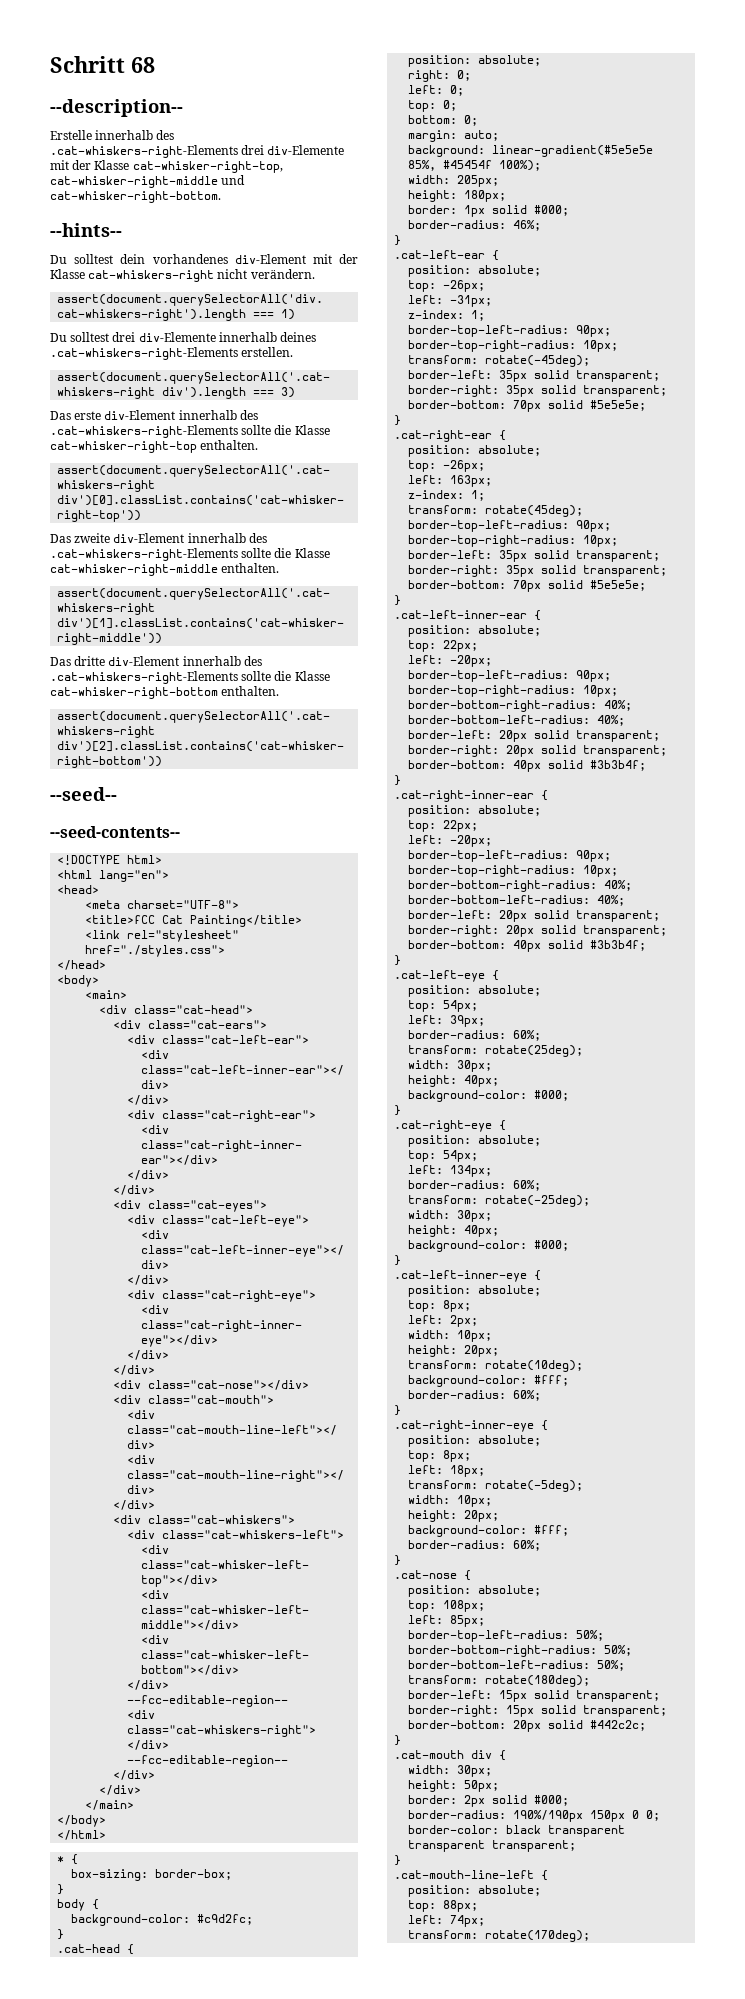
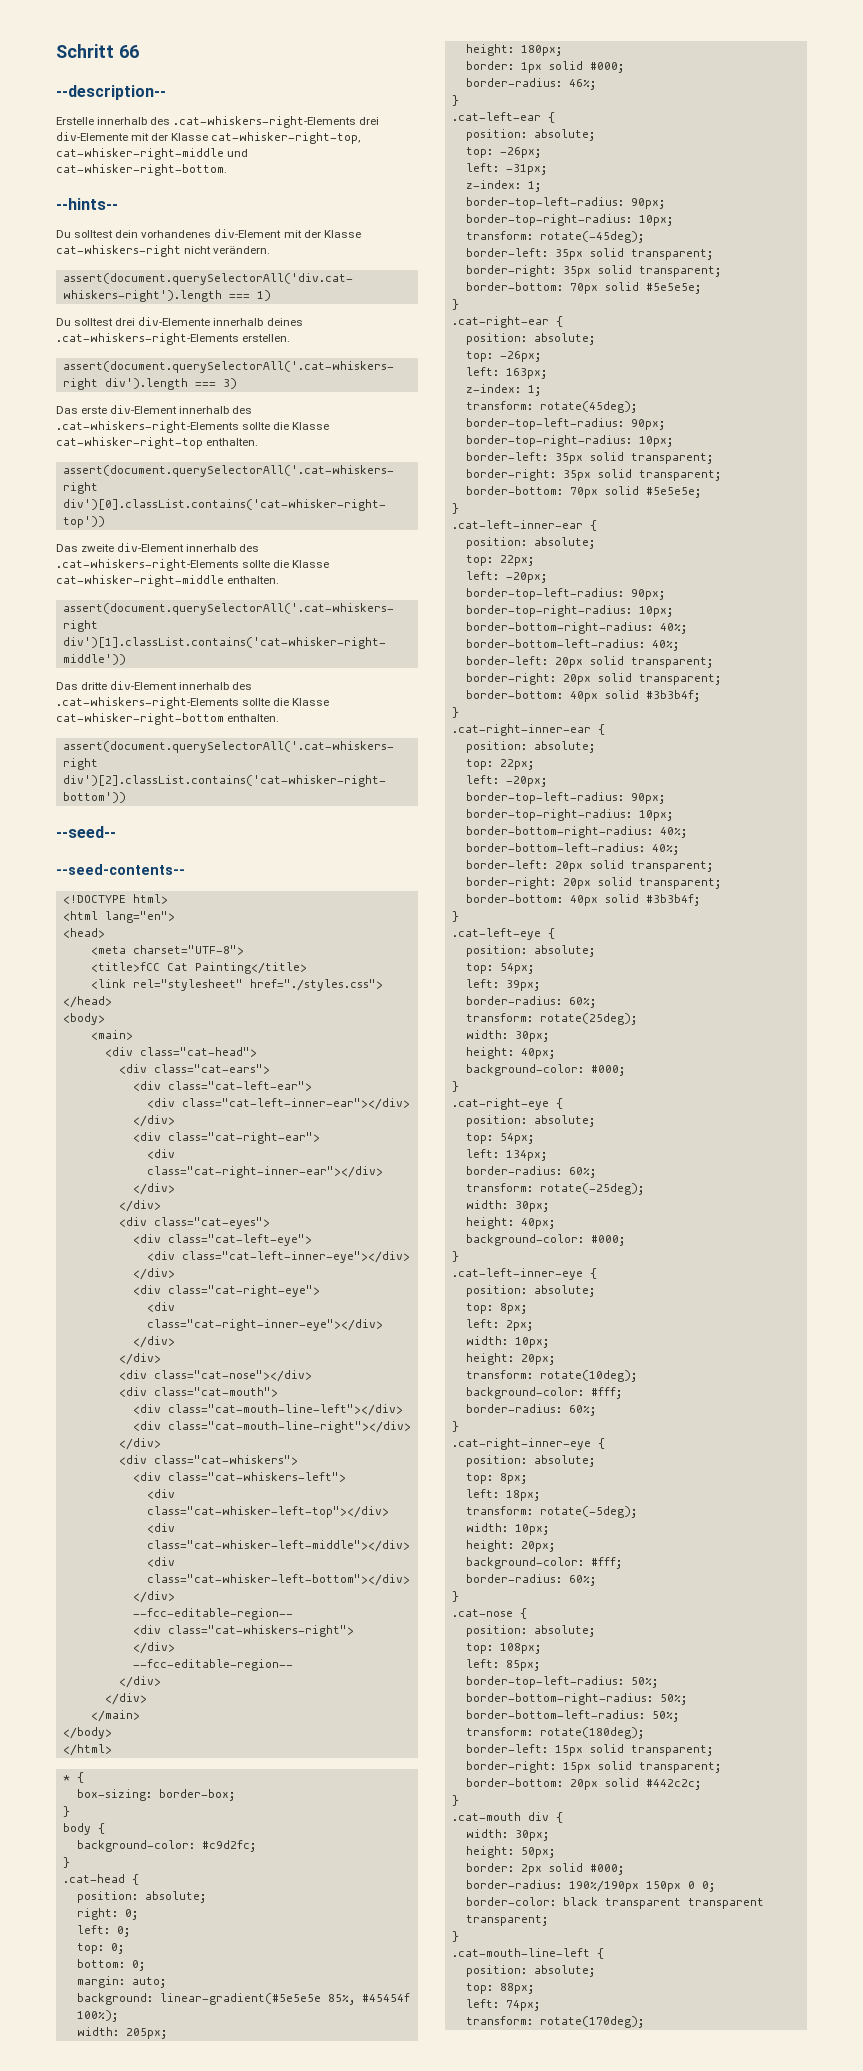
[131,57,155,73] 68 -> [118,45,139,58] 66

